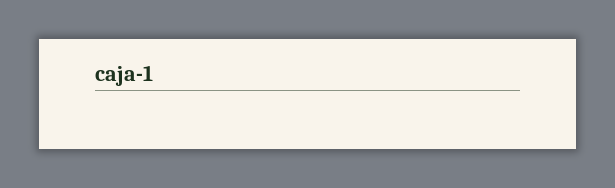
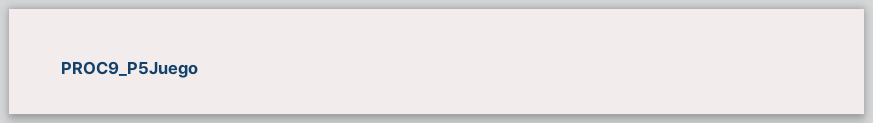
[95,65,153,86] caja-1 -> [61,61,198,78] PROC9_P5Juego

